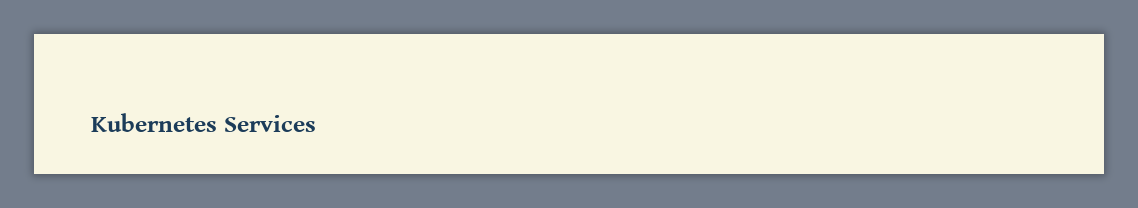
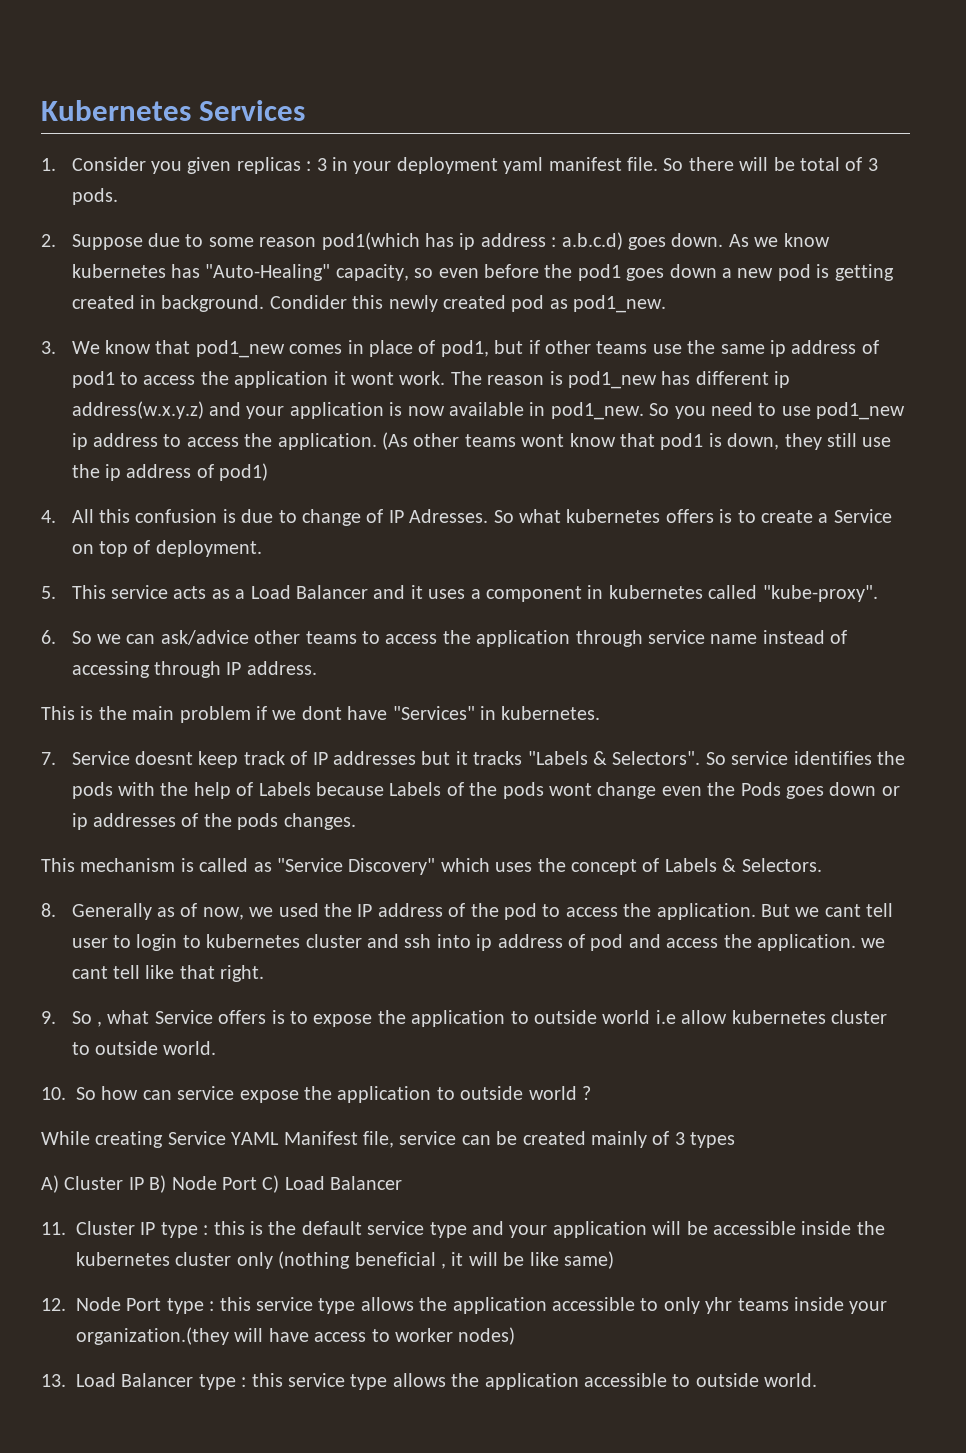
(316, 123) none -> [41,157,878,174] [71,188,118,205] [41,232,830,250] [71,264,894,281] [71,295,667,313] [41,340,879,358] [71,371,791,389] [71,401,906,420] [71,432,892,450] [71,463,269,481] [41,509,892,526] [71,540,262,557] [41,585,878,602] [41,630,848,647] [71,661,317,678] [41,706,601,723] [41,751,906,768] [71,782,900,799] [71,813,356,830] [41,858,822,875] [41,903,894,920] [71,934,886,951] [71,965,265,982] [41,1010,888,1027] [71,1041,217,1055] [41,1086,591,1103] [41,1131,736,1148] [41,1175,403,1193] [41,1221,885,1238] [76,1251,614,1269] [41,1297,888,1314] [76,1327,516,1345] [41,1373,818,1390] // 1. Consider you given replicas : 3 in your deployment yaml manifest file. So there will be total of 3 pods. // 2. Suppose due to some reason pod1(which has ip address : a.b.c.d) goes down. As we know kubernetes has "Auto-Healing" capacity, so even before the pod1 goes down a new pod is getting created in background. Condider this newly created pod as pod1_new. // 3. We know that pod1_new comes in place of pod1, but if other teams use the same ip address of pod1 to access the application it wont work. The reason is pod1_new has different ip address(w.x.y.z) and your application is now available in pod1_new. So you need to use pod1_new ip address to access the application. (As other teams wont know that pod1 is down, they still use the ip address of pod1) // 4. All this confusion is due to change of IP Adresses. So what kubernetes offers is to create a Service on top of deployment. // 5. This service acts as a Load Balancer and it uses a component in kubernetes called "kube-proxy". // 6. So we can ask/advice other teams to access the application through service name instead of accessing through IP address. // This is the main problem if we dont have "Services" in kubernetes. // 7. Service doesnt keep track of IP addresses but it tracks "Labels & Selectors". So service identifies the pods with the help of Labels because Labels of the pods wont change even the Pods goes down or ip addresses of the pods changes. // This mechanism is called as "Service Discovery" which uses the concept of Labels & Selectors. // 8. Generally as of now, we used the IP address of the pod to access the application. But we cant tell user to login to kubernetes cluster and ssh into ip address of pod and access the application. we cant tell like that right. // 9. So , what Service offers is to expose the application to outside world i.e allow kubernetes cluster to outside world. // 10. So how can service expose the application to outside world ? // While creating Service YAML Manifest file, service can be created mainly of 3 types // A) Cluster IP B) Node Port C) Load Balancer // 11. Cluster IP type : this is the default service type and your application will be accessible inside the kubernetes cluster only (nothing beneficial , it will be like same) // 12. Node Port type : this service type allows the application accessible to only yhr teams inside your organization.(they will have access to worker nodes) // 13. Load Balancer type : this service type allows the application accessible to outside world.

